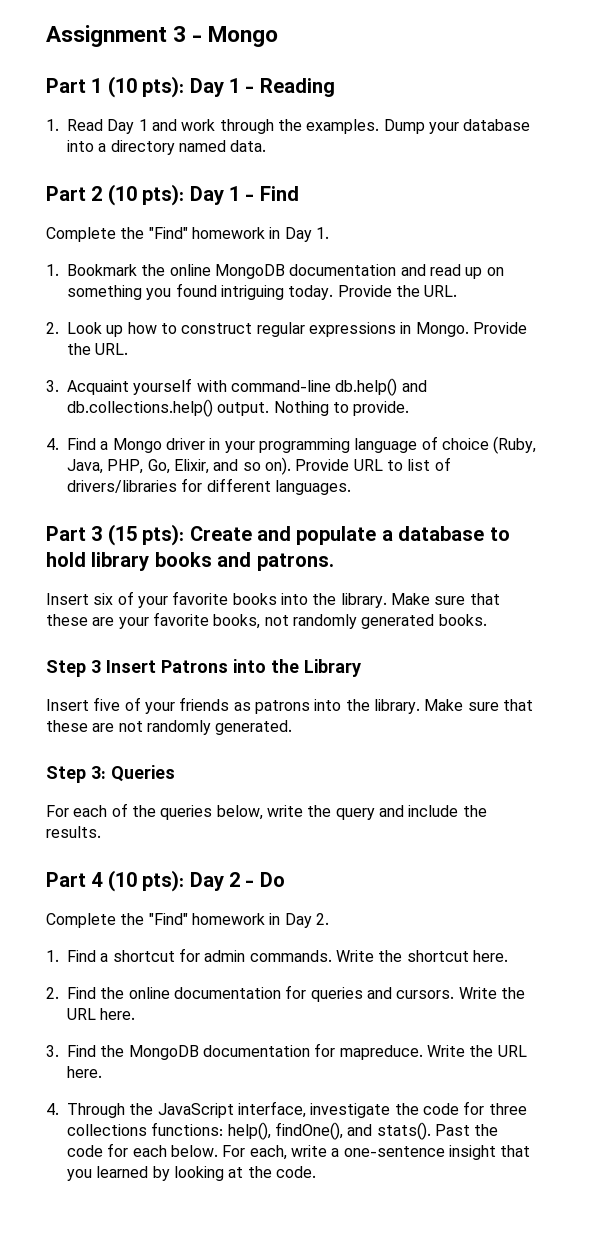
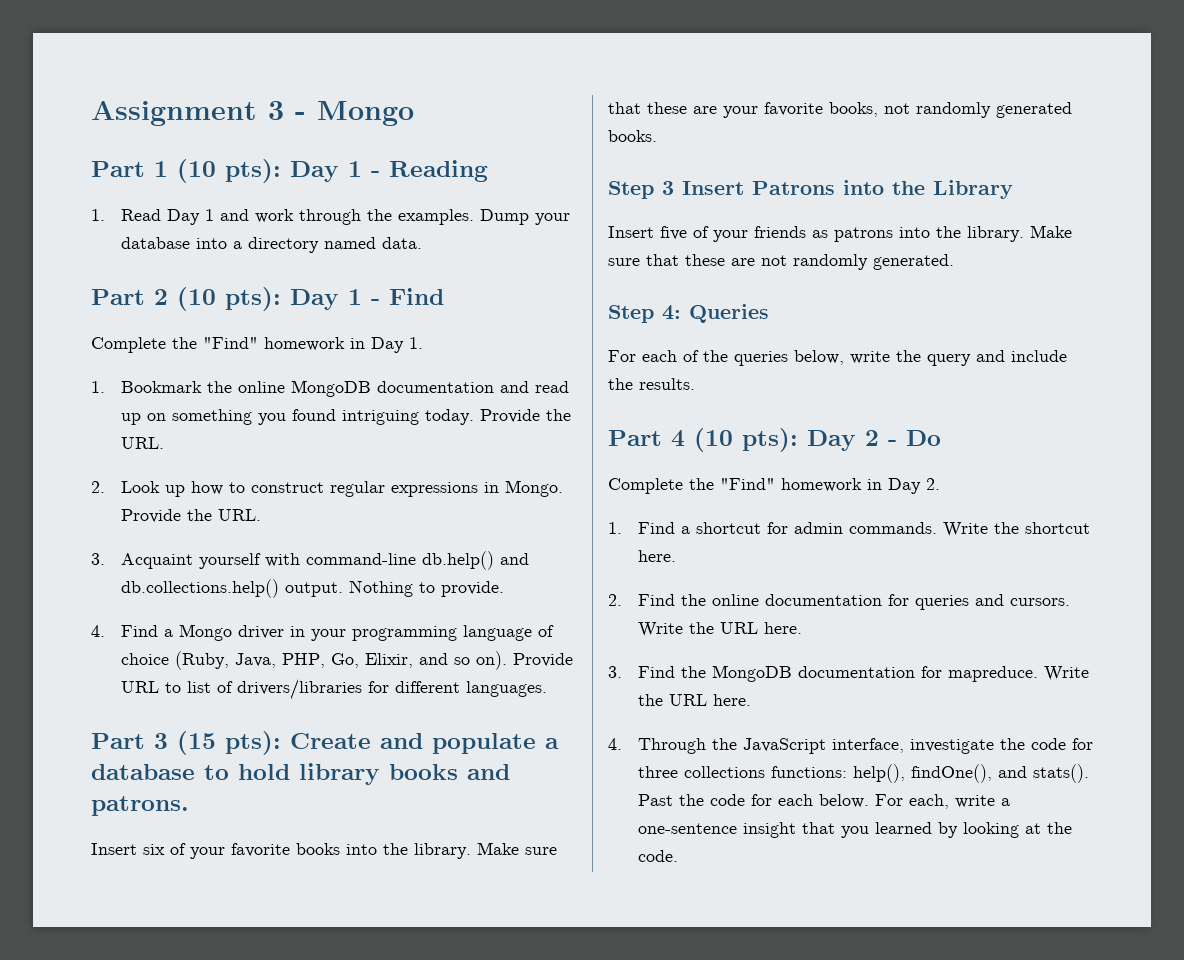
[91,766,106,779] 3: -> [662,305,681,320] 4:

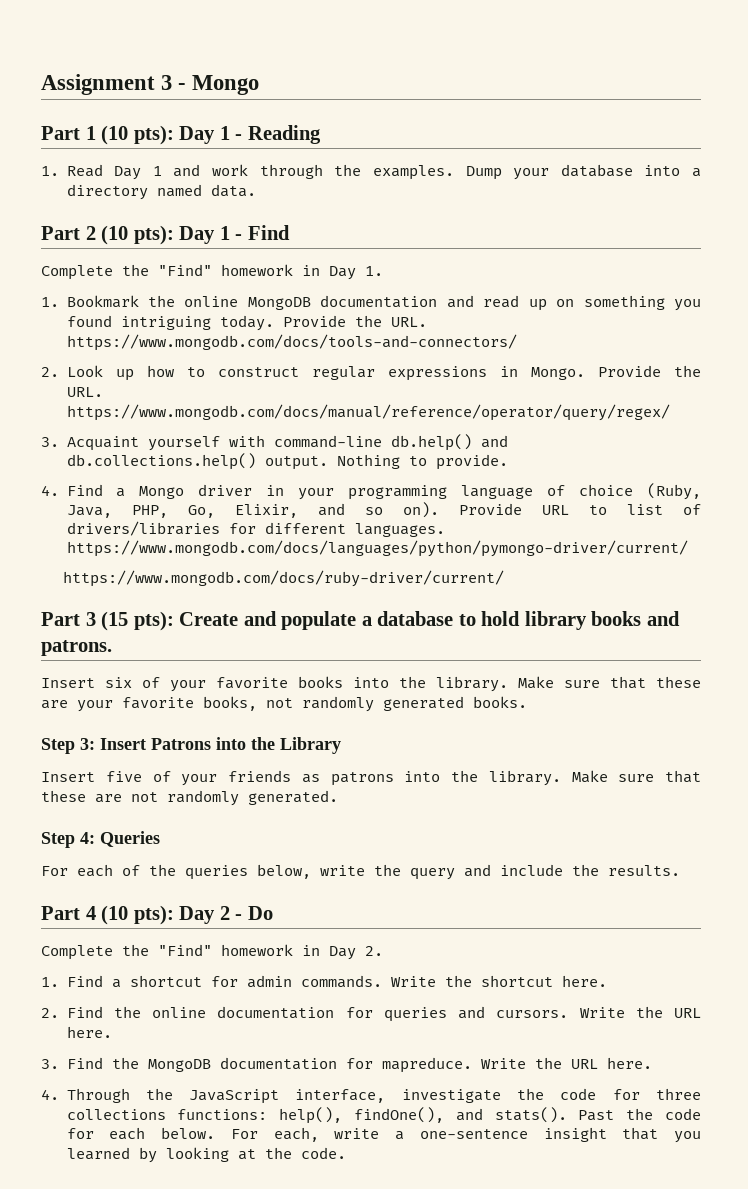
(164, 443) none -> [66,334,517,351] https://www.mongodb.com/docs/tools-and-connectors/
(261, 515) none -> [66,404,670,421] https://www.mongodb.com/docs/manual/reference/operator/query/regex/
(547, 689) none -> [66,540,688,557] [63,570,505,587] https://www.mongodb.com/docs/languages/python/pymongo-driver/current/ // https://www.mongodb.com/docs/ruby-driver/current/
[662,181,674,195] 3 -> [80,738,95,750] 3:

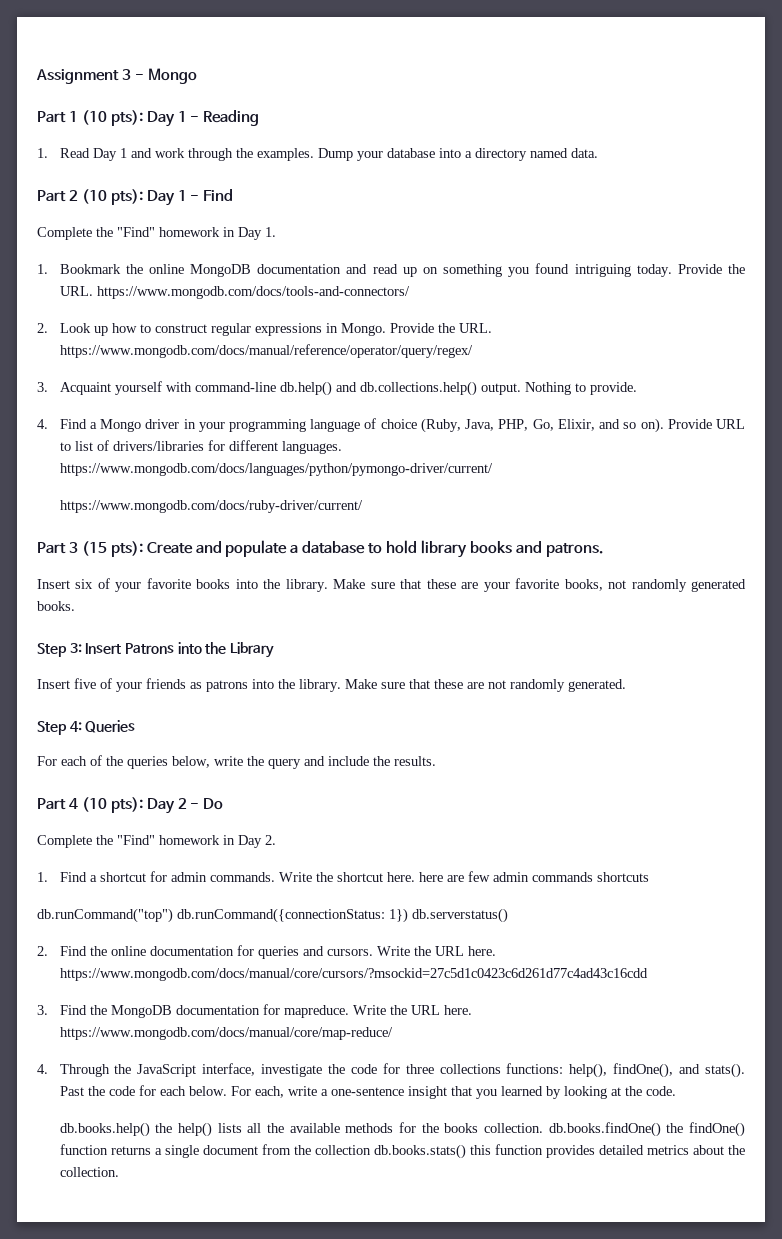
(607, 981) none -> [418,871,649,882] [37,908,508,923] here are few admin commands shortcuts // db.runCommand("top") db.runCommand({connectionStatus: 1}) db.serverstatus()
(112, 1032) none -> [59,968,648,981] https://www.mongodb.com/docs/manual/core/cursors/?msockid=27c5d1c0423c6d261d77c4ad43c16cdd
(652, 1063) none -> [59,1027,393,1040] https://www.mongodb.com/docs/manual/core/map-reduce/
(346, 1153) none -> [59,1122,745,1137] [59,1144,745,1159] [59,1167,119,1177] // db.books.help() the help() lists all the available methods for the books collection. db.books.findOne() the findOne() function returns a single document from the collection db.books.stats() this function provides detailed metrics about the collection.

